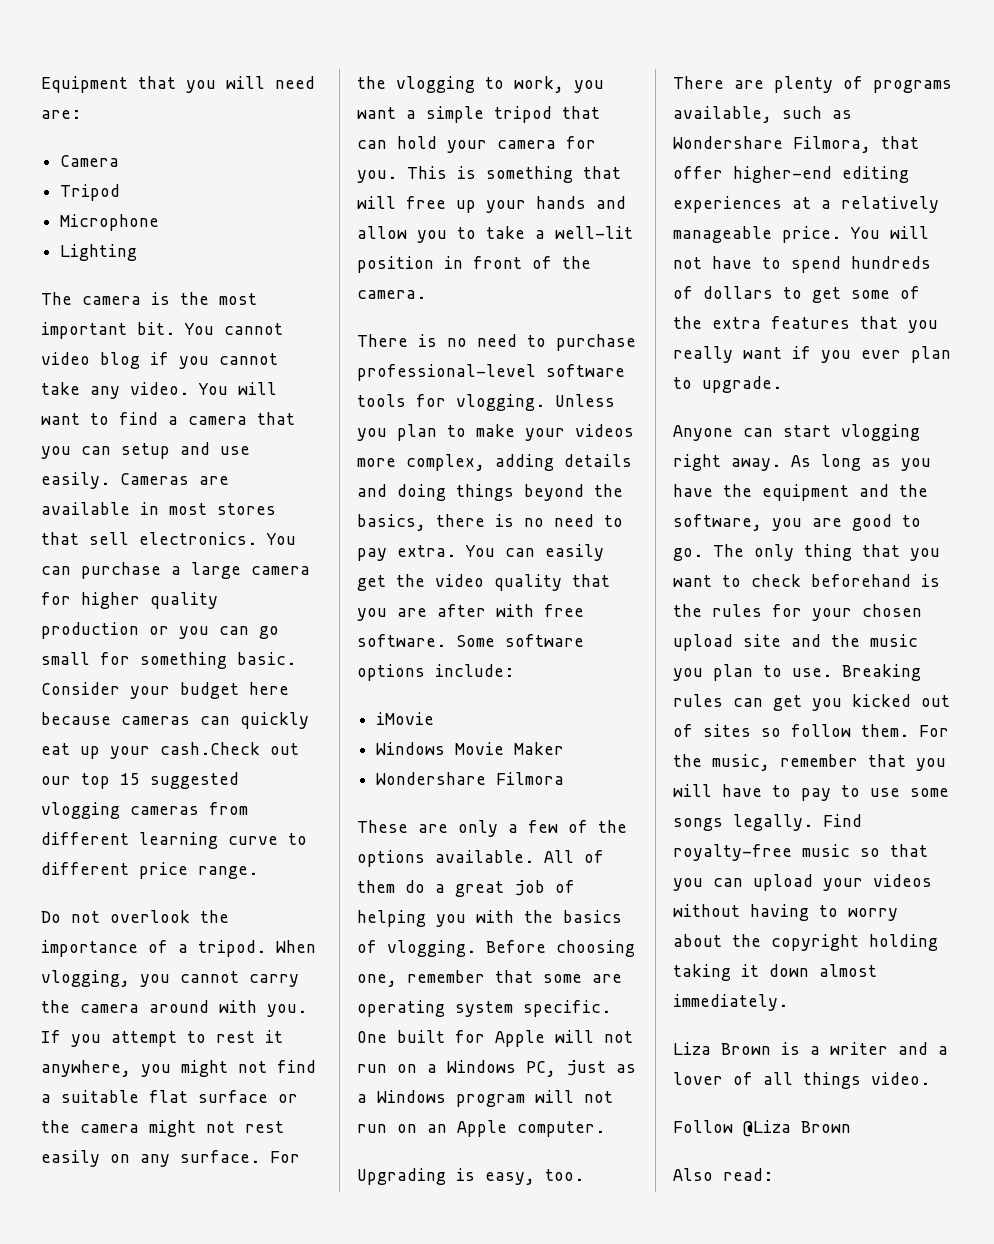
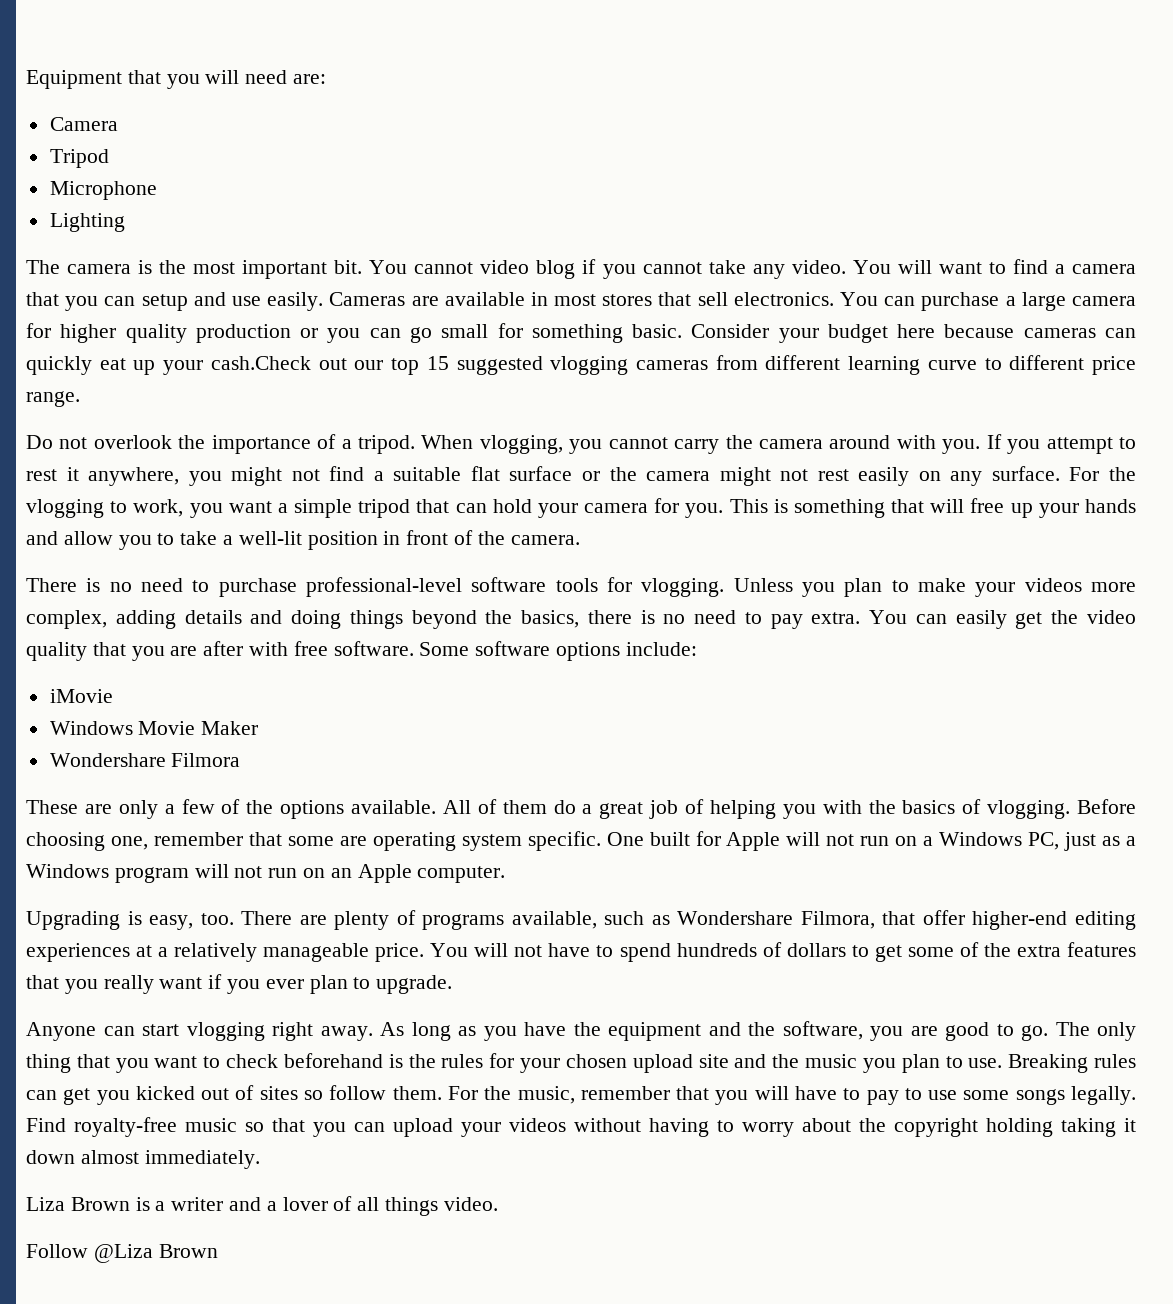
[673,1168,773,1181] // Also read: -> (218, 1251) none

